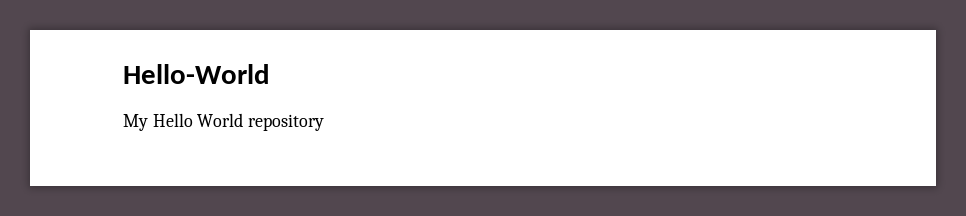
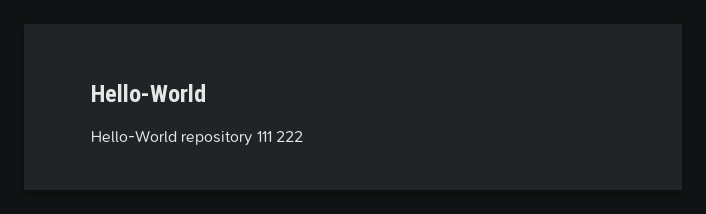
[123,113,325,131] My Hello World repository -> [91,130,303,146] Hello-World repository 111 222

